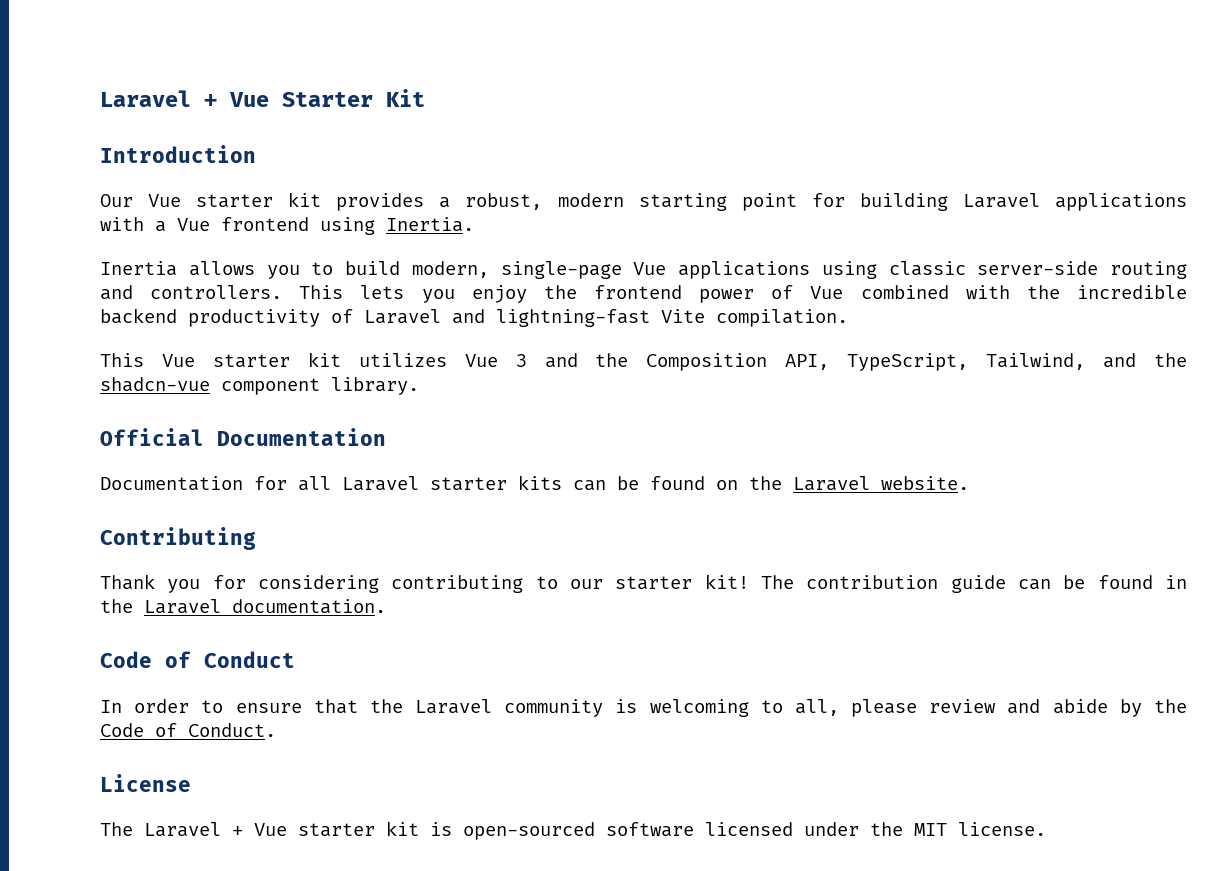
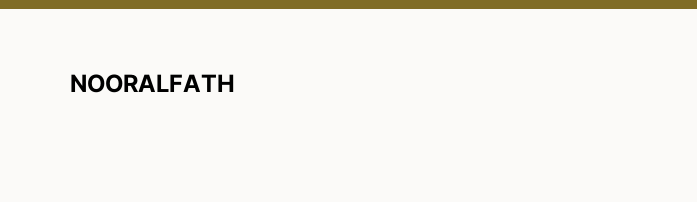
[100,89,425,107] [100,145,256,163] [100,192,1187,211] [100,217,474,235] [100,261,1187,279] [100,285,1187,303] [100,308,848,327] [100,352,1188,371] [100,377,419,395] [100,428,386,446] [100,475,969,491] [100,527,256,550] [100,574,1188,593] [100,599,386,614] [100,651,295,668] [100,699,1187,717] [100,723,276,737] [100,774,191,792] [100,821,1046,840] Laravel + Vue Starter Kit // Introduction // Our Vue starter kit provides a robust, modern starting point for building Laravel applications with a Vue frontend using Inertia. // Inertia allows you to build modern, single-page Vue applications using classic server-side routing and controllers. This lets you enjoy the frontend power of Vue combined with the incredible backend productivity of Laravel and lightning-fast Vite compilation. // This Vue starter kit utilizes Vue 3 and the Composition API, TypeScript, Tailwind, and the shadcn-vue component library. // Official Documentation // Documentation for all Laravel starter kits can be found on the Laravel website. // Contributing // Thank you for considering contributing to our starter kit! The contribution guide can be found in the Laravel documentation. // Code of Conduct // In order to ensure that the Laravel community is welcoming to all, please review and abide by the Code of Conduct. // License // The Laravel + Vue starter kit is open-sourced software licensed under the MIT license. -> [70,74,235,93] NOORALFATH

